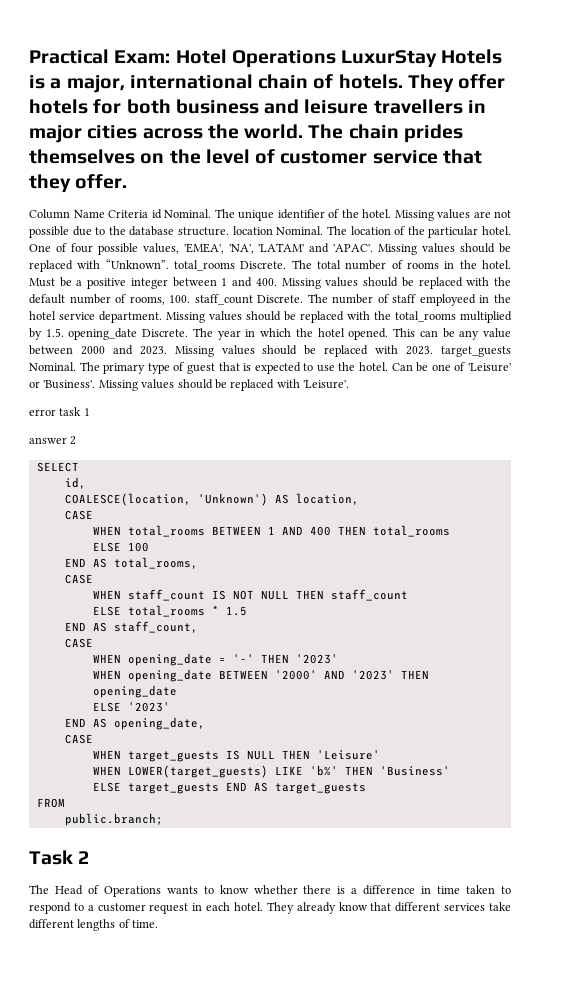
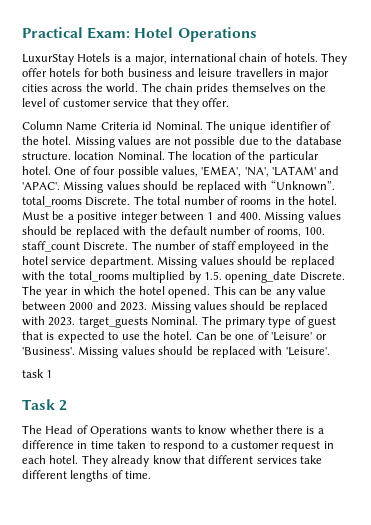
(336, 59) none -> (257, 34) //
[29,409,56,416] error -> (330, 351) none
[29,436,77,445] [36,462,79,472] [64,477,86,489] [64,493,359,506] [64,510,93,520] [92,525,450,537] [92,542,149,552] [64,557,198,569] [64,574,93,584] [92,589,408,601] [92,605,247,617] [64,621,198,633] [64,638,93,648] [92,653,338,666] [92,669,429,682] [92,685,177,698] [92,702,170,712] [64,717,205,730] [64,734,93,744] [92,750,380,762] [92,765,450,778] [92,782,366,794] [36,798,65,808] [64,813,163,826] // answer 2 // SELECT // id, // COALESCE(location, 'Unknown') AS location, // CASE // WHEN total_rooms BETWEEN 1 AND 400 THEN total_rooms // ELSE 100 // END AS total_rooms, // CASE // WHEN staff_count IS NOT NULL THEN staff_count // ELSE total_rooms * 1.5 // END AS staff_count, // CASE // WHEN opening_date = '-' THEN '2023' // WHEN opening_date BETWEEN '2000' AND '2023' THEN opening_date // ELSE '2023' // END AS opening_date, // CASE // WHEN target_guests IS NULL THEN 'Leisure' // WHEN LOWER(target_guests) LIKE 'b%' THEN 'Business' // ELSE target_guests END AS target_guests // FROM // public.branch; -> (53, 374) none

